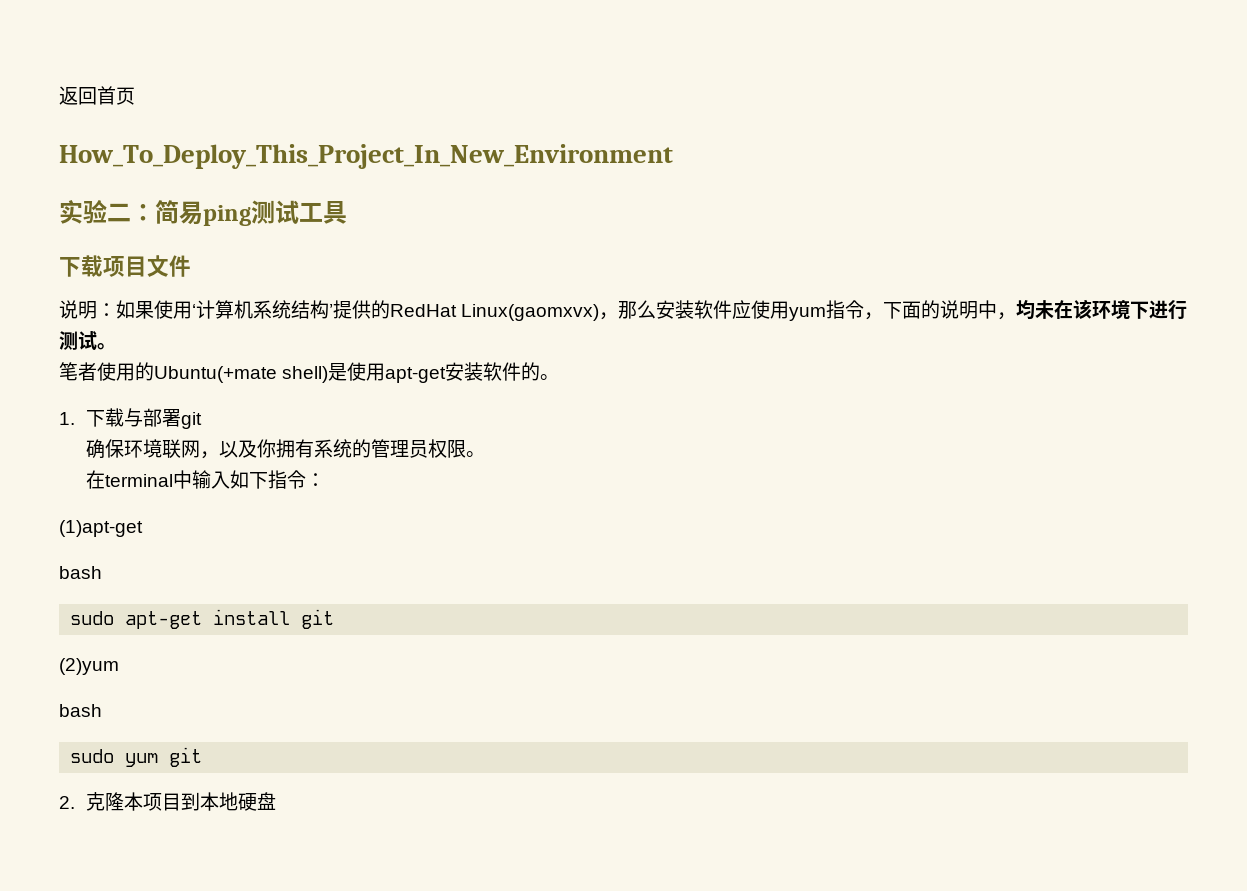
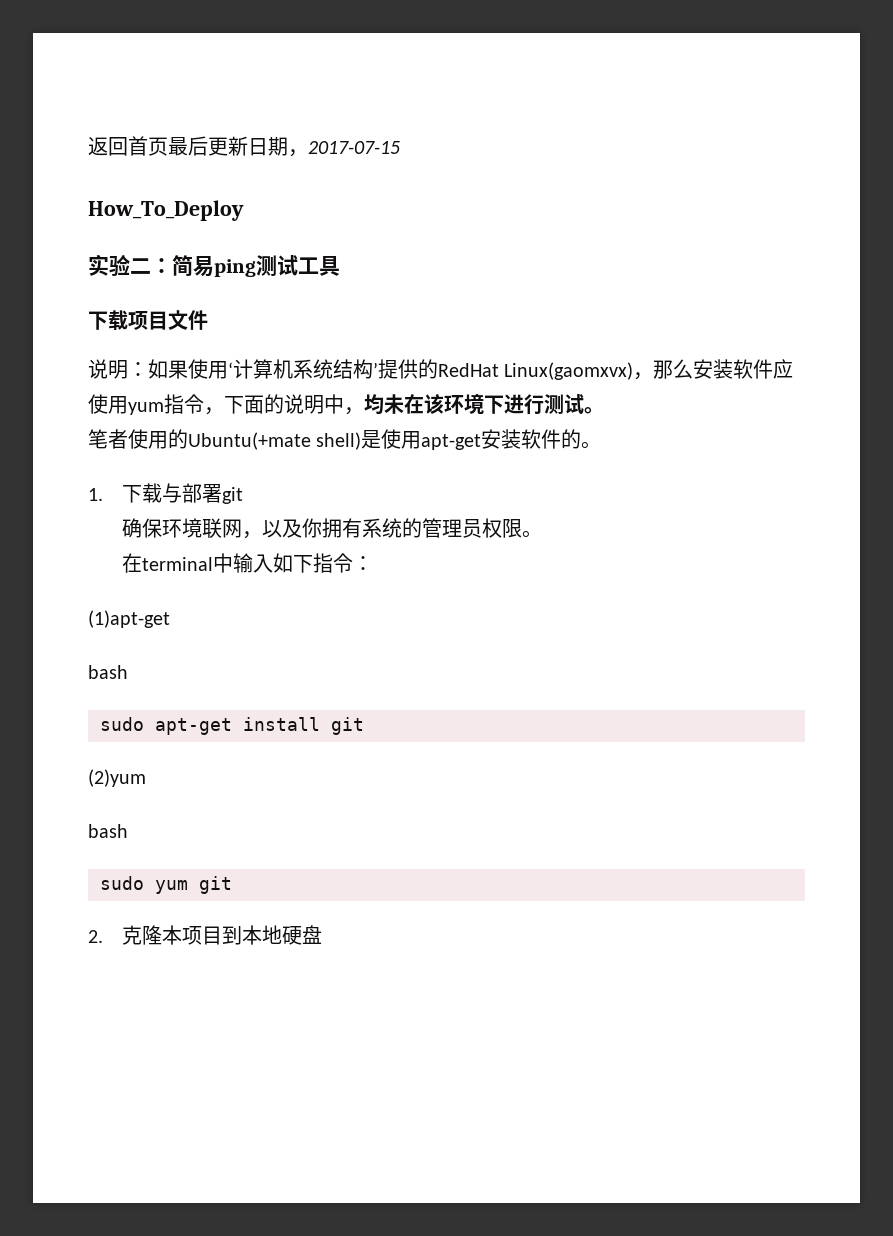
[59,144,673,169] // How_To_Deploy_This_Project_In_New_Environment -> [168,136,400,157] [88,200,244,221] 最后更新日期，2017-07-15 // How_To_Deploy

